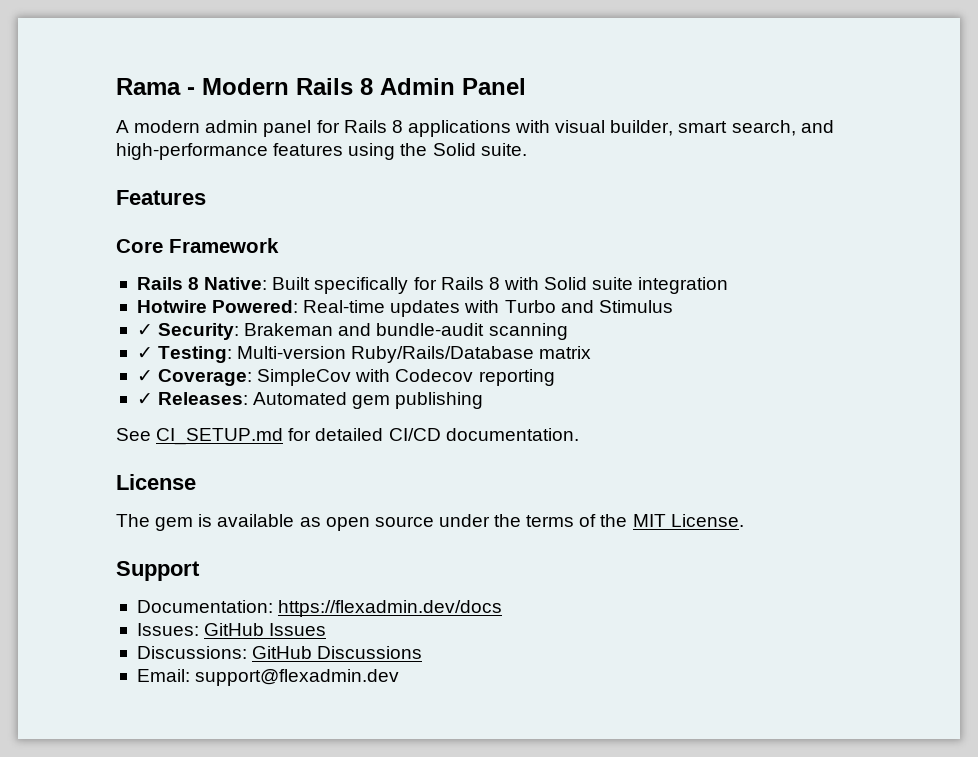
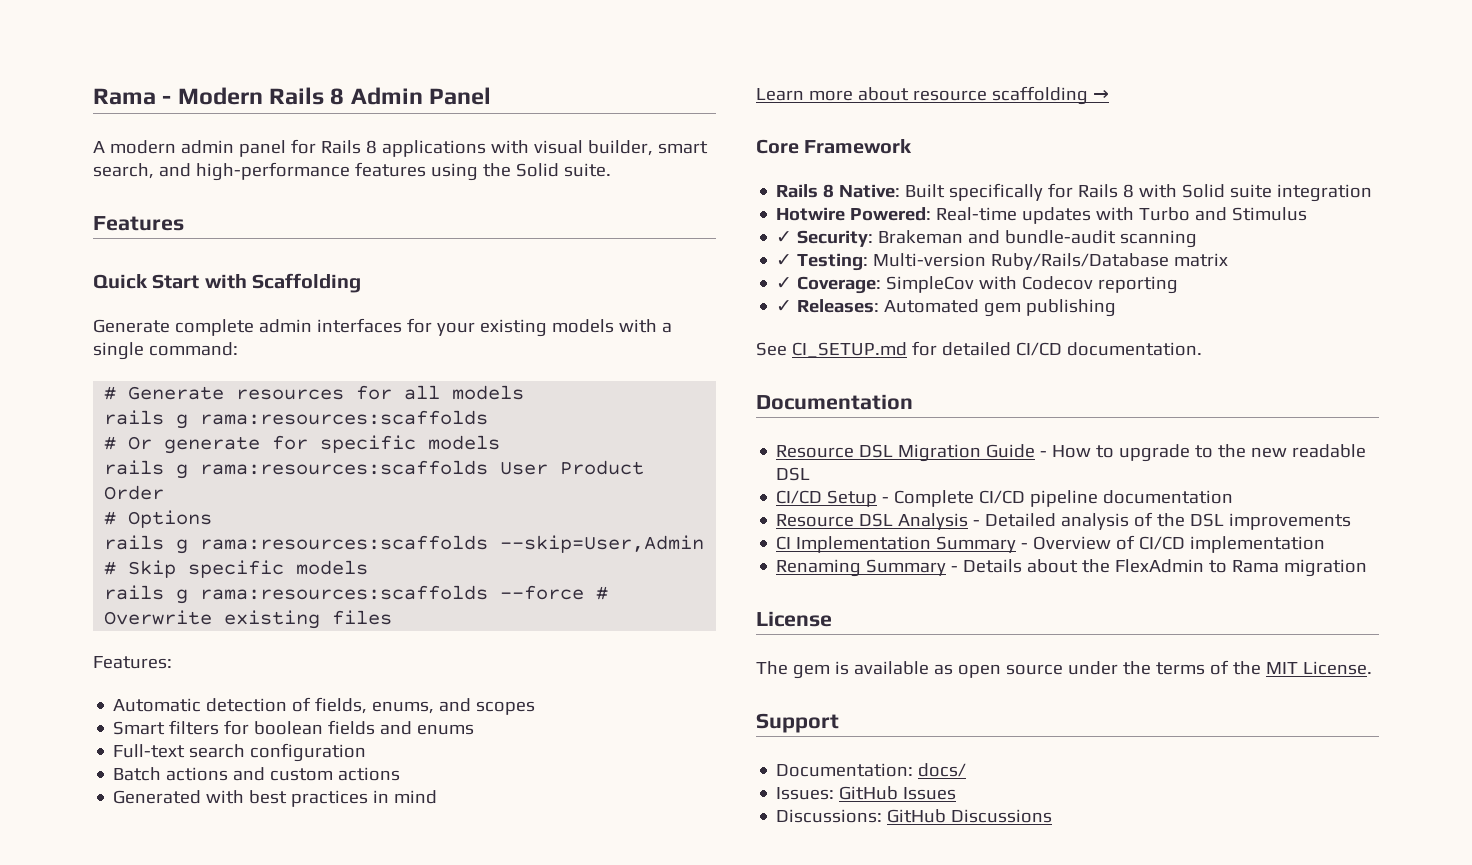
(206, 197) none -> [93,273,362,293] [93,318,672,337] [93,342,238,360] [104,385,525,400] [104,410,489,429] [104,435,501,454] [104,460,645,479] [104,485,165,500] [104,510,213,528] [104,535,705,554] [104,560,369,578] [104,585,609,604] [104,610,393,629] [93,656,172,669] [113,697,536,715] [113,720,475,735] [113,743,367,762] [113,767,401,781] [113,790,438,807] [756,86,1109,105] // Quick Start with Scaffolding // Generate complete admin interfaces for your existing models with a single command: // # Generate resources for all models // rails g rama:resources:scaffolds // # Or generate for specific models // rails g rama:resources:scaffolds User Product Order // # Options // rails g rama:resources:scaffolds --skip=User,Admin # Skip specific models // rails g rama:resources:scaffolds --force # Overwrite existing files // Features: // Automatic detection of fields, enums, and scopes // Smart filters for boolean fields and enums // Full-text search configuration // Batch actions and custom actions // Generated with best practices in mind // Learn more about resource scaffolding →
(579, 434) none -> [756,394,913,410] [776,444,1367,462] [776,467,811,481] [776,490,1234,507] [776,512,1352,530] [776,535,1326,553] [776,559,1368,577] // Documentation // Resource DSL Migration Guide - How to upgrade to the new readable DSL // CI/CD Setup - Complete CI/CD pipeline documentation // Resource DSL Analysis - Detailed analysis of the DSL improvements // CI Implementation Summary - Overview of CI/CD implementation // Renaming Summary - Details about the FlexAdmin to Rama migration
[278,600,503,617] https://flexadmin.dev/docs -> [918,763,967,777] docs/
[136,669,400,686] // Email: support@flexadmin.dev -> (1053, 816) none

